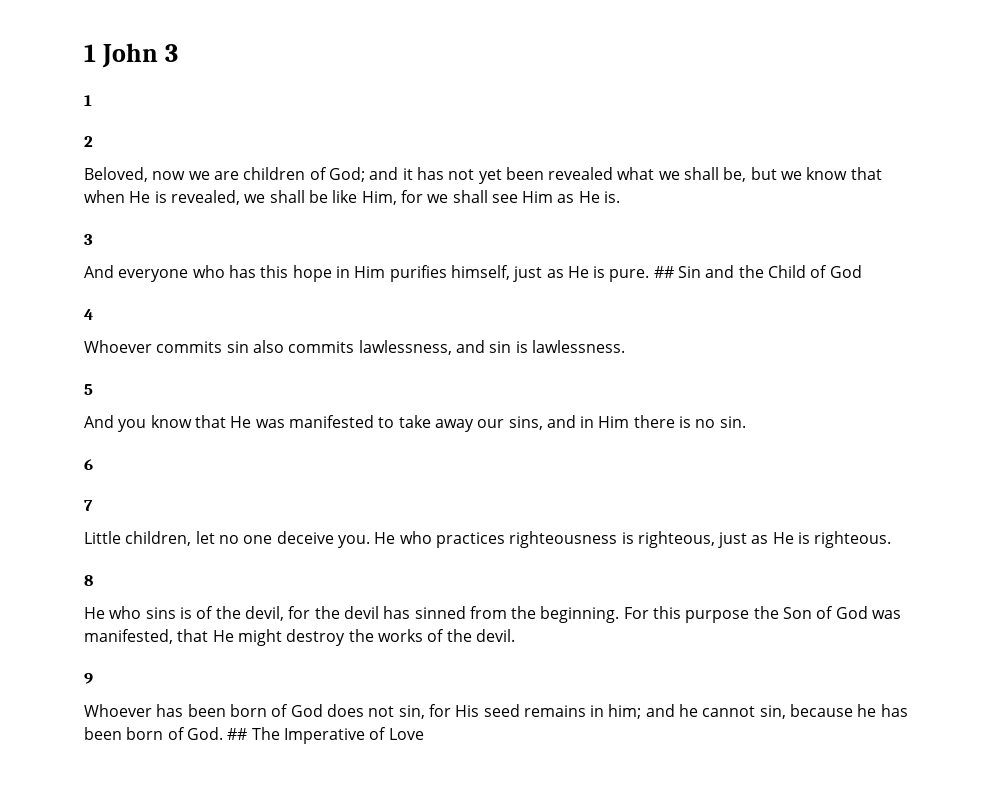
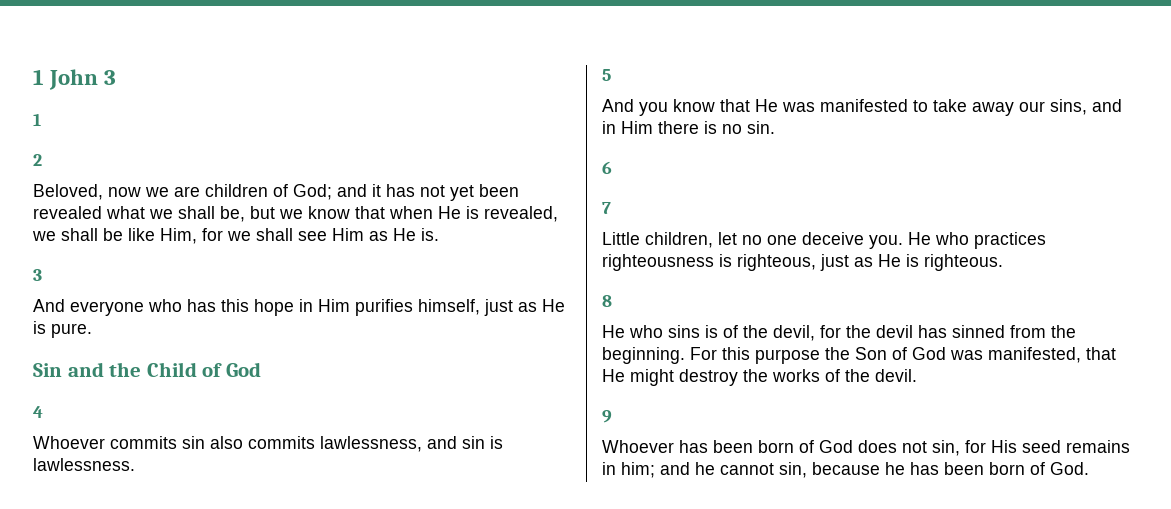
[653,266,674,278] ## -> (92, 330) //
[227,727,424,744] ## The Imperative of Love -> (1089, 468) none

